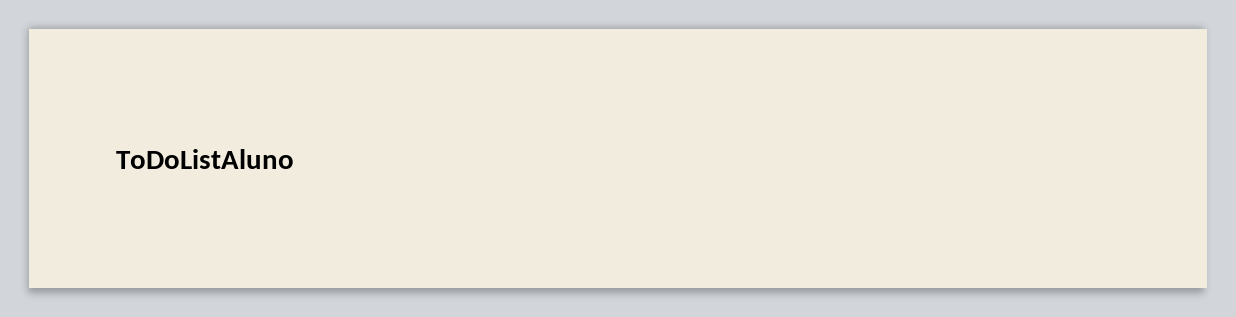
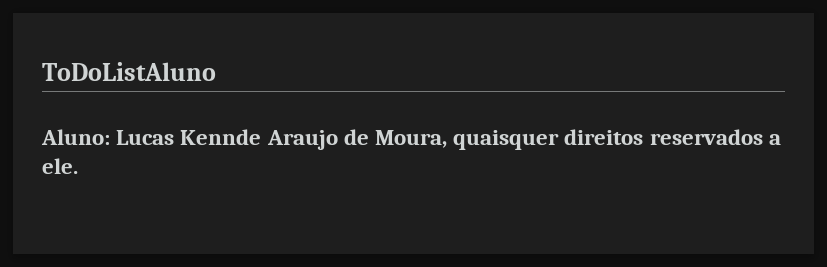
(294, 159) none -> [41,129,781,150] [42,158,78,174] // Aluno: Lucas Kennde Araujo de Moura, quaisquer direitos reservados a ele.

